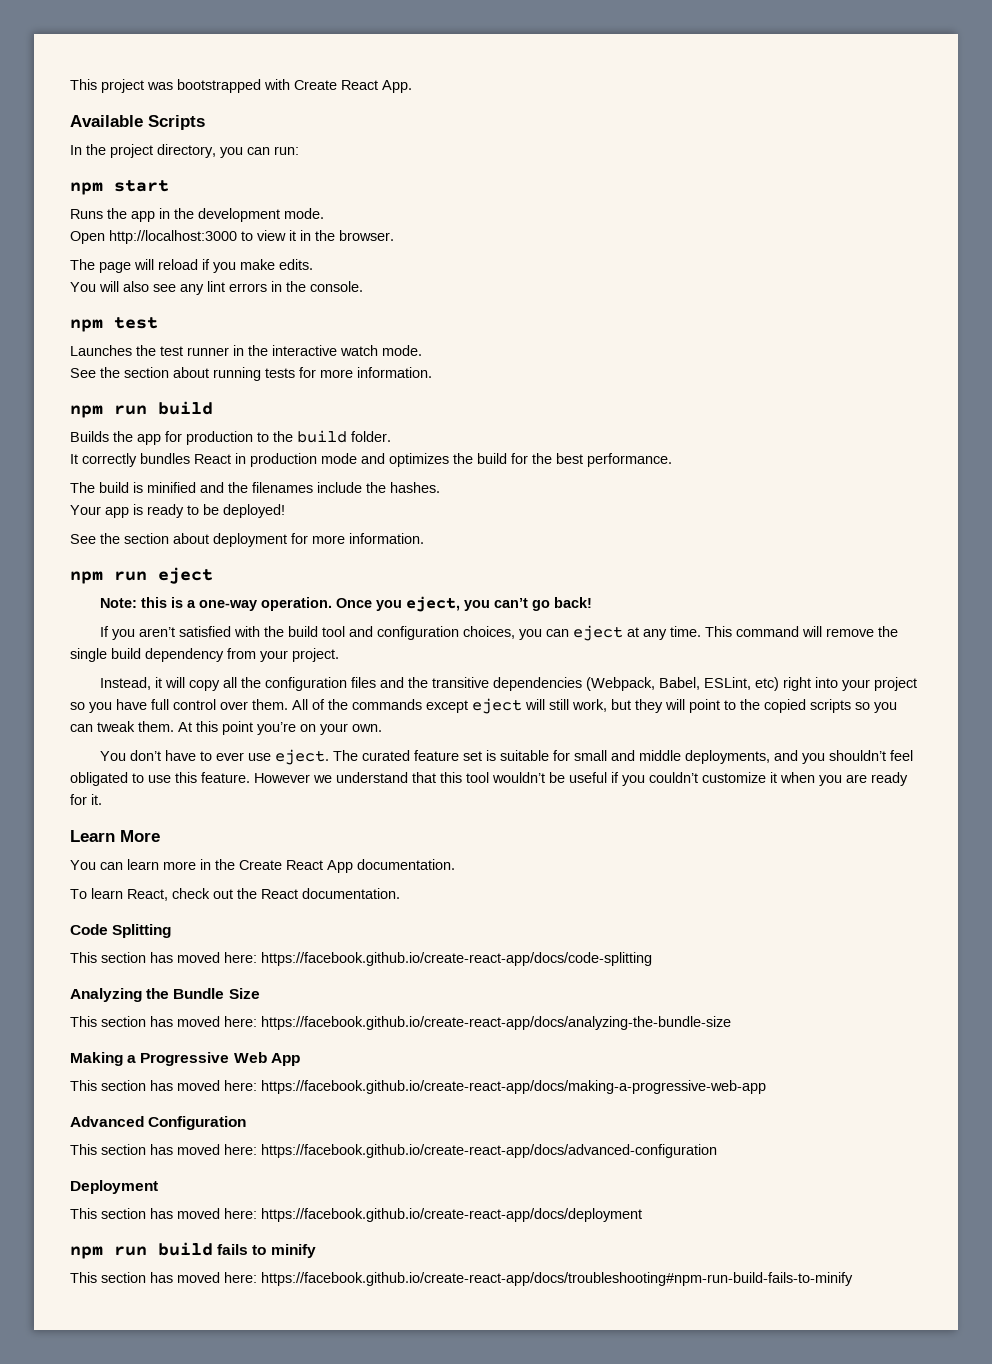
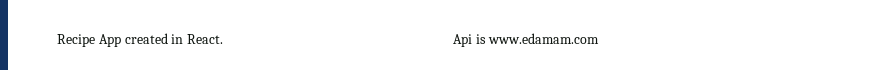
[70,79,412,93] [70,115,205,130] [70,144,299,158] [70,180,169,195] [70,208,324,222] [70,230,394,244] [70,259,313,273] [70,281,363,295] [70,317,158,332] [70,345,422,356] [70,367,432,381] [70,401,213,418] [70,430,391,445] [70,453,672,467] [70,482,440,493] [70,504,285,518] [70,533,424,547] [70,567,213,584] [100,596,593,612] [100,625,899,641] [70,648,339,662] [100,677,918,691] [70,698,897,714] [70,721,382,735] [100,749,914,765] [70,772,908,786] [70,794,102,805] [70,830,160,842] [70,859,455,873] [70,888,400,901] [70,924,172,938] [70,952,652,966] [70,988,260,1002] [70,1016,731,1030] [70,1052,300,1066] [70,1080,766,1094] [70,1116,247,1130] [70,1144,717,1158] [70,1180,158,1194] [70,1208,642,1222] [70,1242,316,1259] [70,1272,853,1286] This project was bootstrapped with Create React App. // Available Scripts // In the project directory, you can run: // npm start // Runs the app in the development mode. // Open http://localhost:3000 to view it in the browser. // The page will reload if you make edits. // You will also see any lint errors in the console. // npm test // Launches the test runner in the interactive watch mode. // See the section about running tests for more information. // npm run build // Builds the app for production to the build folder. // It correctly bundles React in production mode and optimizes the build for the best performance. // The build is minified and the filenames include the hashes. // Your app is ready to be deployed! // See the section about deployment for more information. // npm run eject // Note: this is a one-way operation. Once you eject, you can’t go back! // If you aren’t satisfied with the build tool and configuration choices, you can eject at any time. This command will remove the single build dependency from your project. // Instead, it will copy all the configuration files and the transitive dependencies (Webpack, Babel, ESLint, etc) right into your project so you have full control over them. All of the commands except eject will still work, but they will point to the copied scripts so you can tweak them. At this point you’re on your own. // You don’t have to ever use eject. The curated feature set is suitable for small and middle deployments, and you shouldn’t feel obligated to use this feature. However we understand that this tool wouldn’t be useful if you couldn’t customize it when you are ready for it. // Learn More // You can learn more in the Create React App documentation. // To learn React, check out the React documentation. // Code Splitting // This section has moved here: https://facebook.github.io/create-react-app/docs/code-splitting // Analyzing the Bundle Size // This section has moved here: https://facebook.github.io/create-react-app/docs/analyzing-the-bundle-size // Making a Progressive Web App // This section has moved here: https://facebook.github.io/create-react-app/docs/making-a-progressive-web-app // Advanced Configuration // This section has moved here: https://facebook.github.io/create-react-app/docs/advanced-configuration // Deployment // This section has moved here: https://facebook.github.io/create-react-app/docs/deployment // npm run build fails to minify // This section has moved here: https://facebook.github.io/create-react-app/docs/troubleshooting#npm-run-build-fails-to-minify -> [57,33,224,47] [453,33,599,47] Recipe App created in React. // Api is www.edamam.com

